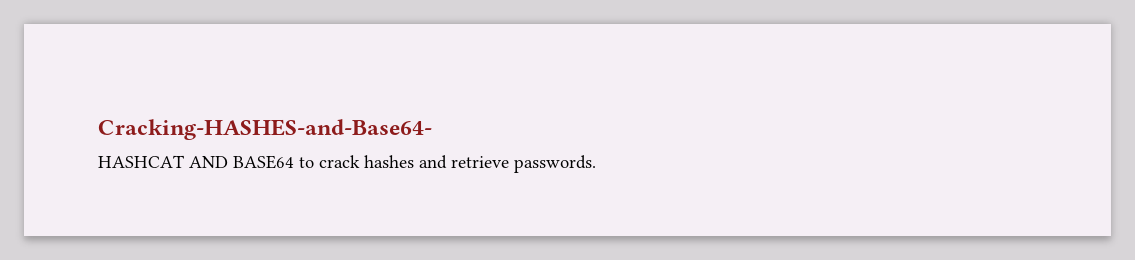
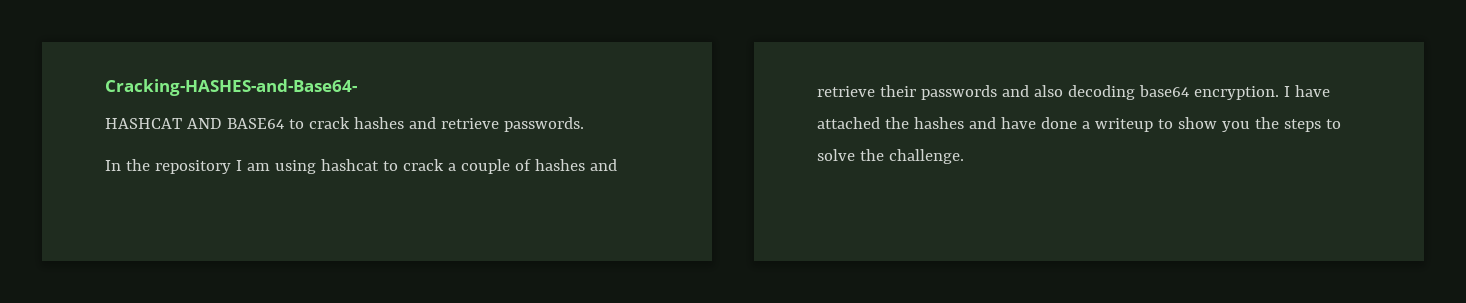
(596, 164) none -> [105,159,617,174] [817,85,1330,100] [817,117,1341,132] [817,149,964,164] // In the repository I am using hashcat to crack a couple of hashes and retrieve their passwords and also decoding base64 encryption. I have attached the hashes and have done a writeup to show you the steps to solve the challenge.

